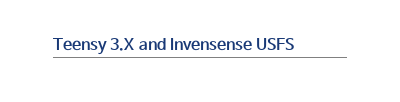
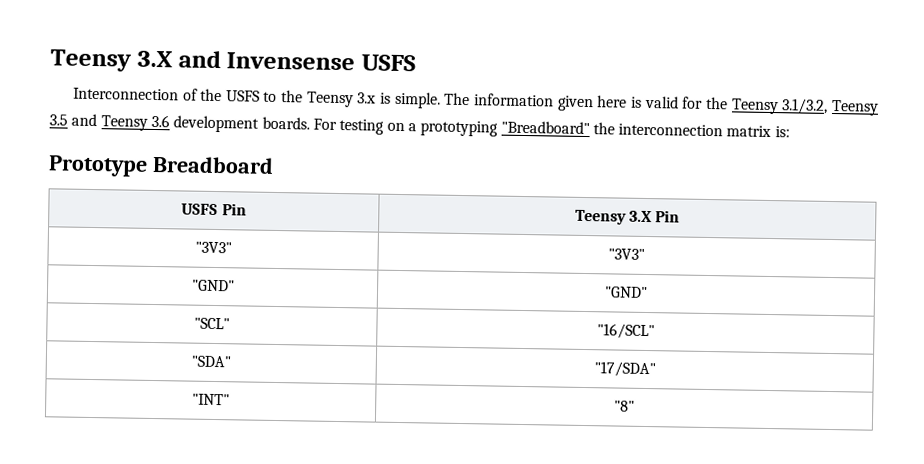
(295, 44) none -> [72,87,880,116] [49,113,790,138] [48,155,274,177] [181,203,247,216] [574,209,681,225] [194,241,232,254] [608,248,646,260] [191,279,235,292] [604,286,649,299] [194,317,230,330] [596,323,655,340] [191,355,231,368] [593,361,656,378] [192,393,230,406] [614,400,636,412] // Interconnection of the USFS to the Teensy 3.x is simple. The information given here is valid for the Teensy 3.1/3.2, Teensy 3.5 and Teensy 3.6 development boards. For testing on a prototyping "Breadboard" the interconnection matrix is: // Prototype Breadboard // USFS Pin | Teensy 3.X Pin // "3V3" | "3V3" // "GND" | "GND" // "SCL" | "16/SCL" // "SDA" | "17/SDA" // "INT" | "8"

